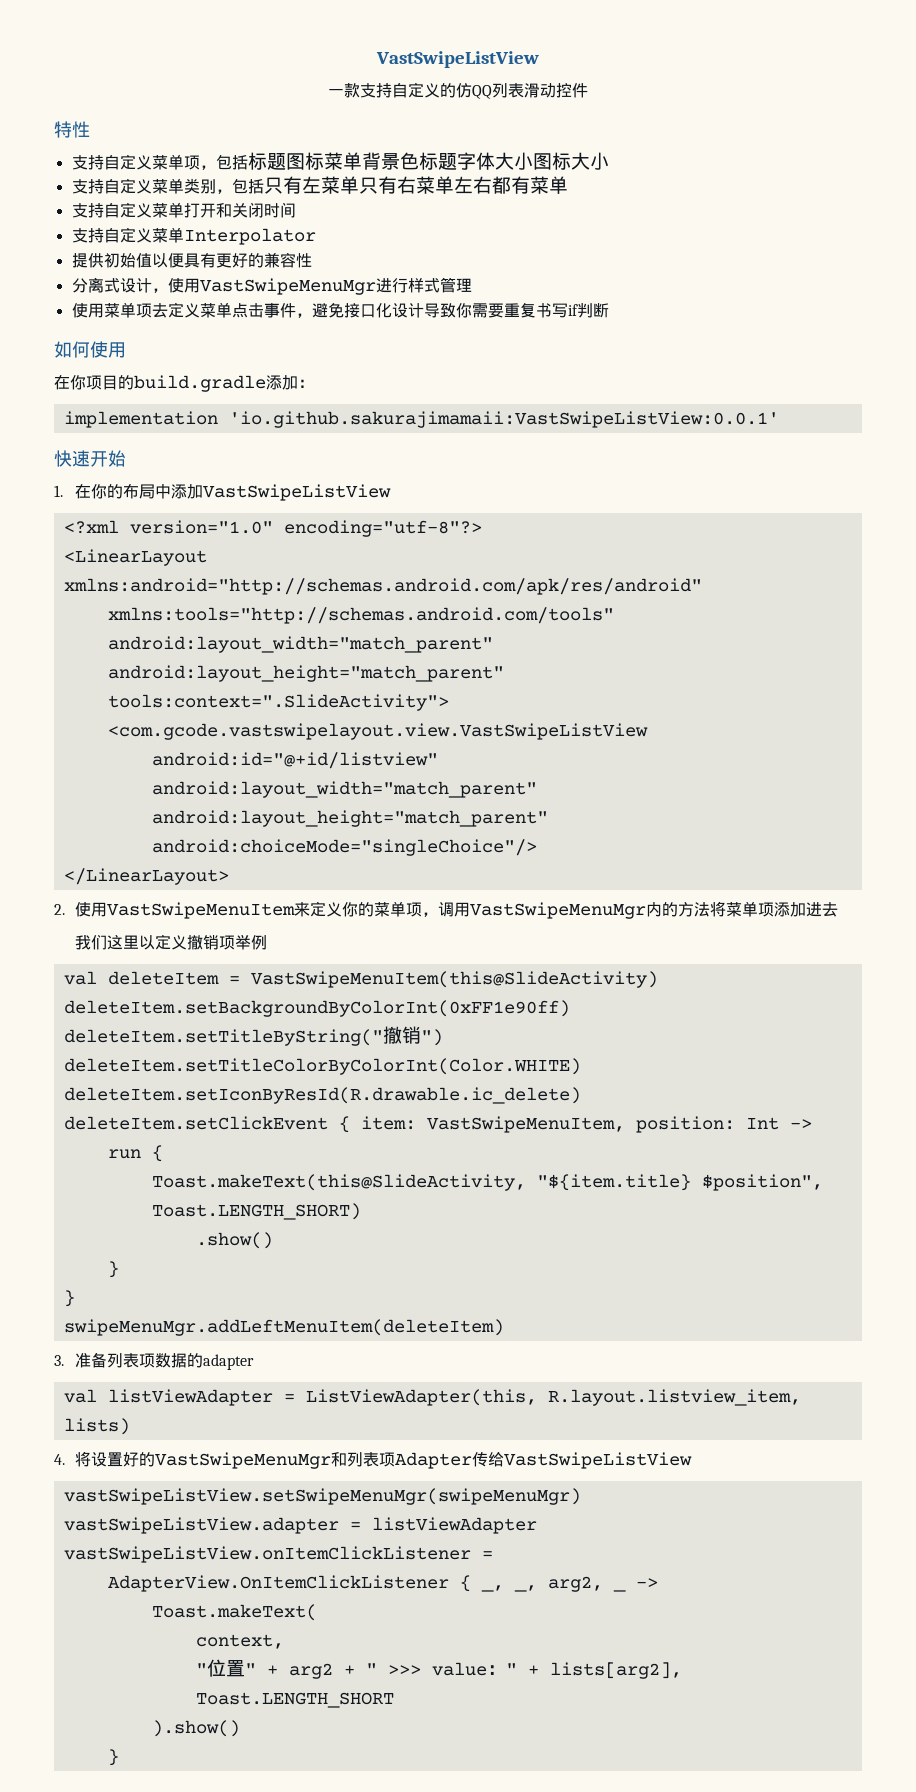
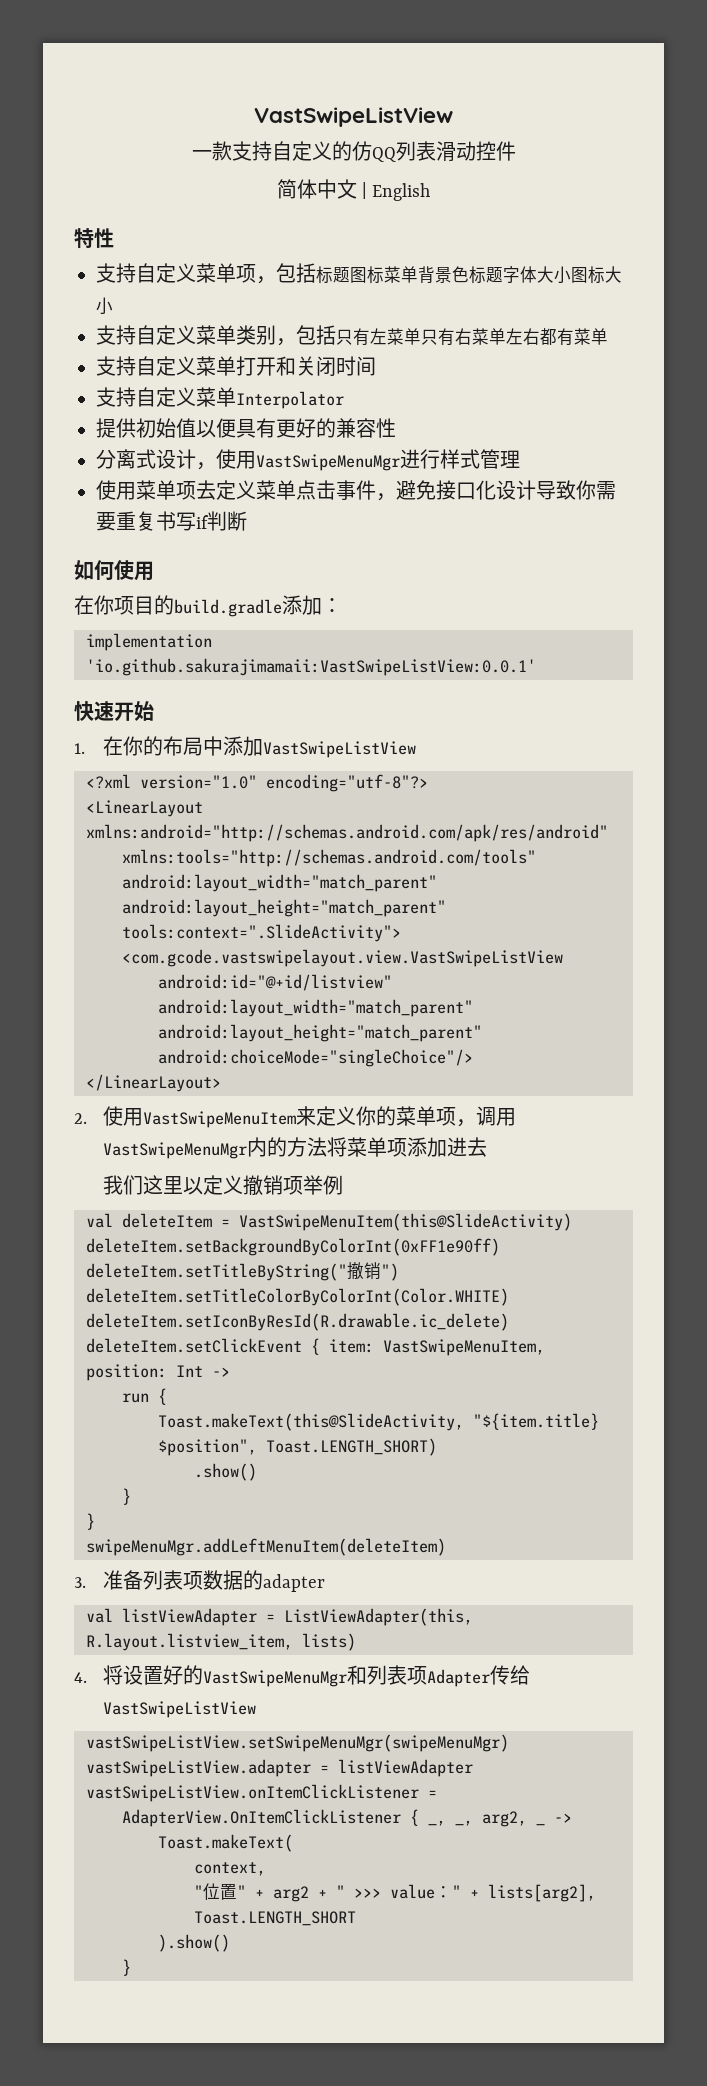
(588, 90) none -> [276,179,431,201] // 简体中文 | English

